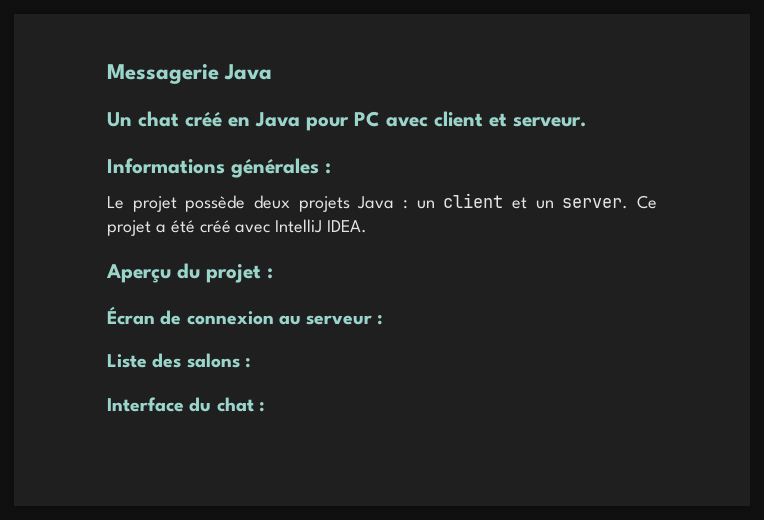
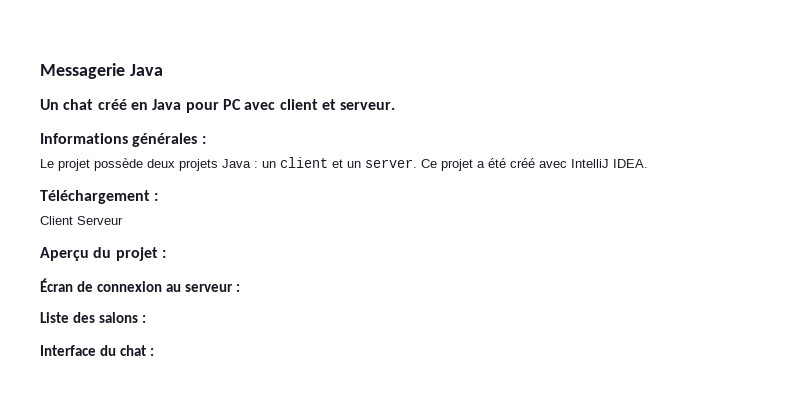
(368, 226) none -> [40,190,159,204] [40,216,123,225] // Téléchargement : // Client Serveur

